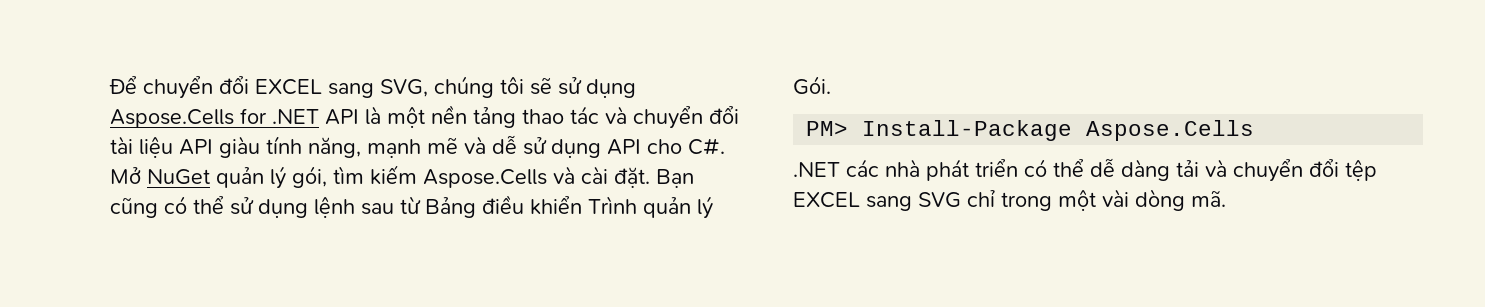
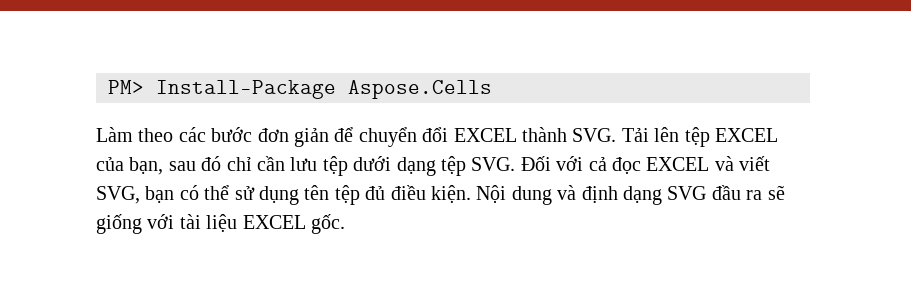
[109,76,636,99] [110,105,739,129] [110,135,725,158] [110,165,694,189] [110,195,713,219] [793,76,831,95] [806,120,1255,141] [793,158,1377,182] [793,189,1226,211] Để chuyển đổi EXCEL sang SVG, chúng tôi sẽ sử dụng Aspose.Cells for .NET API là một nền tảng thao tác và chuyển đổi tài liệu API giàu tính năng, mạnh mẽ và dễ sử dụng API cho C#. Mở NuGet quản lý gói, tìm kiếm Aspose.Cells và cài đặt. Bạn cũng có thể sử dụng lệnh sau từ Bảng điều khiển Trình quản lý Gói. // PM> Install-Package Aspose.Cells // .NET các nhà phát triển có thể dễ dàng tải và chuyển đổi tệp EXCEL sang SVG chỉ trong một vài dòng mã. -> [108,80,492,99] [96,127,778,147] [96,156,771,176] [96,185,785,205] [96,214,345,234] PM> Install-Package Aspose.Cells // Làm theo các bước đơn giản để chuyển đổi EXCEL thành SVG. Tải lên tệp EXCEL của bạn, sau đó chỉ cần lưu tệp dưới dạng tệp SVG. Đối với cả đọc EXCEL và viết SVG, bạn có thể sử dụng tên tệp đủ điều kiện. Nội dung và định dạng SVG đầu ra sẽ giống với tài liệu EXCEL gốc.

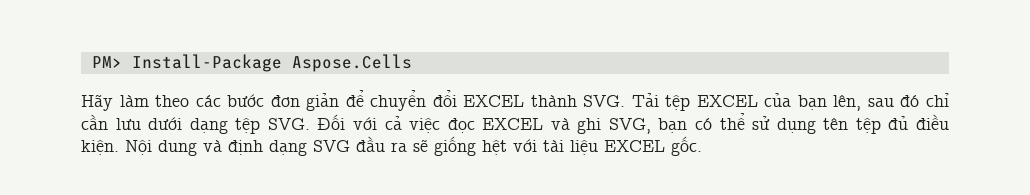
[96,127,133,142] Làm -> [81,94,149,111] Hãy làm
[654,127,680,142] lên -> (659, 100) none
[129,157,164,175] bạn, -> [797,94,862,111] bạn lên,
[322,156,348,176] tệp -> (141, 124) none
(607, 164) none -> [409,118,441,133] việc
[739,156,771,171] viết -> [577,118,602,134] ghi
(142, 224) none -> [482,140,507,155] hệt

